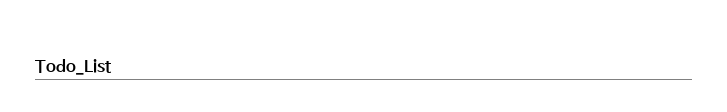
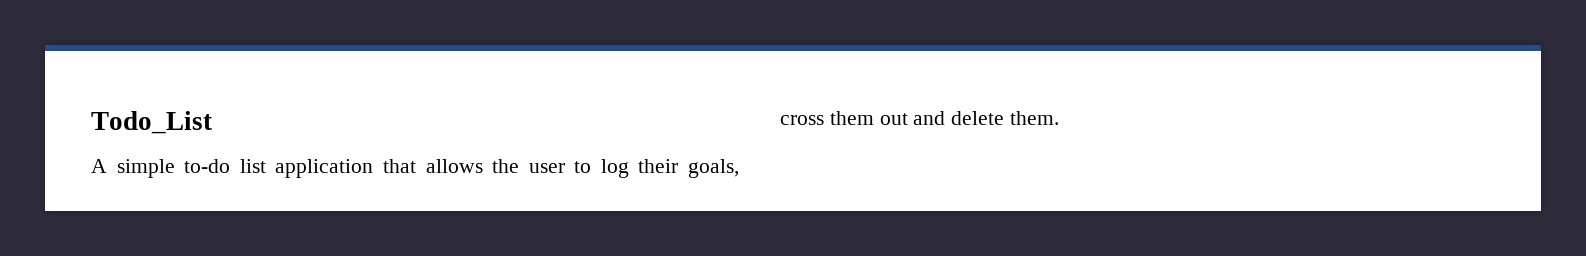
(112, 67) none -> [91,159,739,178] [780,111,1060,125] // A simple to-do list application that allows the user to log their goals, cross them out and delete them.

